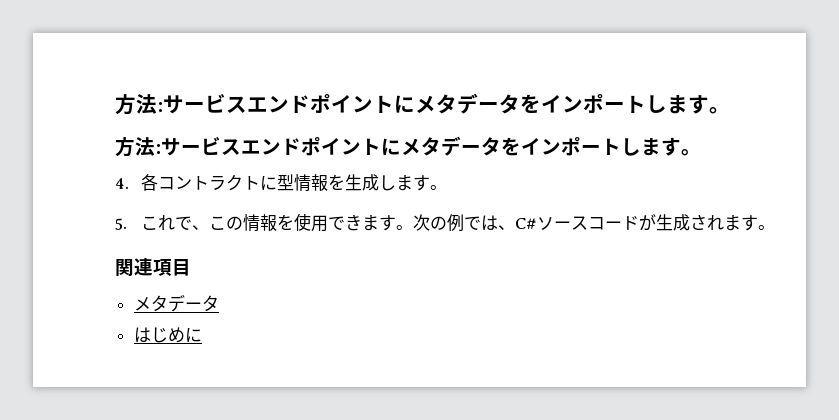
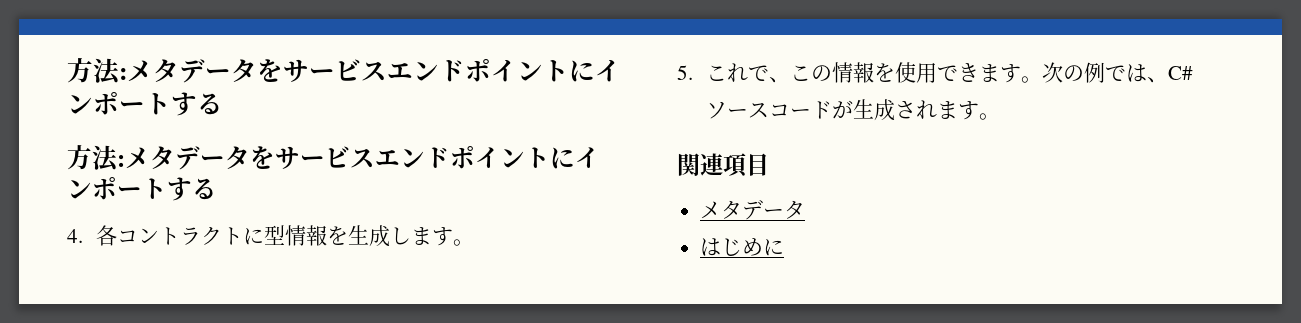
[115,93,730,115] [115,136,701,157] 方法:サービスエンドポイントにメタデータをインポートします。 // 方法:サービスエンドポイントにメタデータをインポートします。 -> [67,58,621,85] [67,91,223,116] [67,145,600,172] [67,177,217,201] 方法:メタデータをサービスエンドポイントにインポートする // 方法:メタデータをサービスエンドポイントにインポートする

